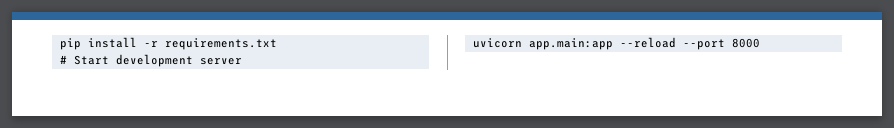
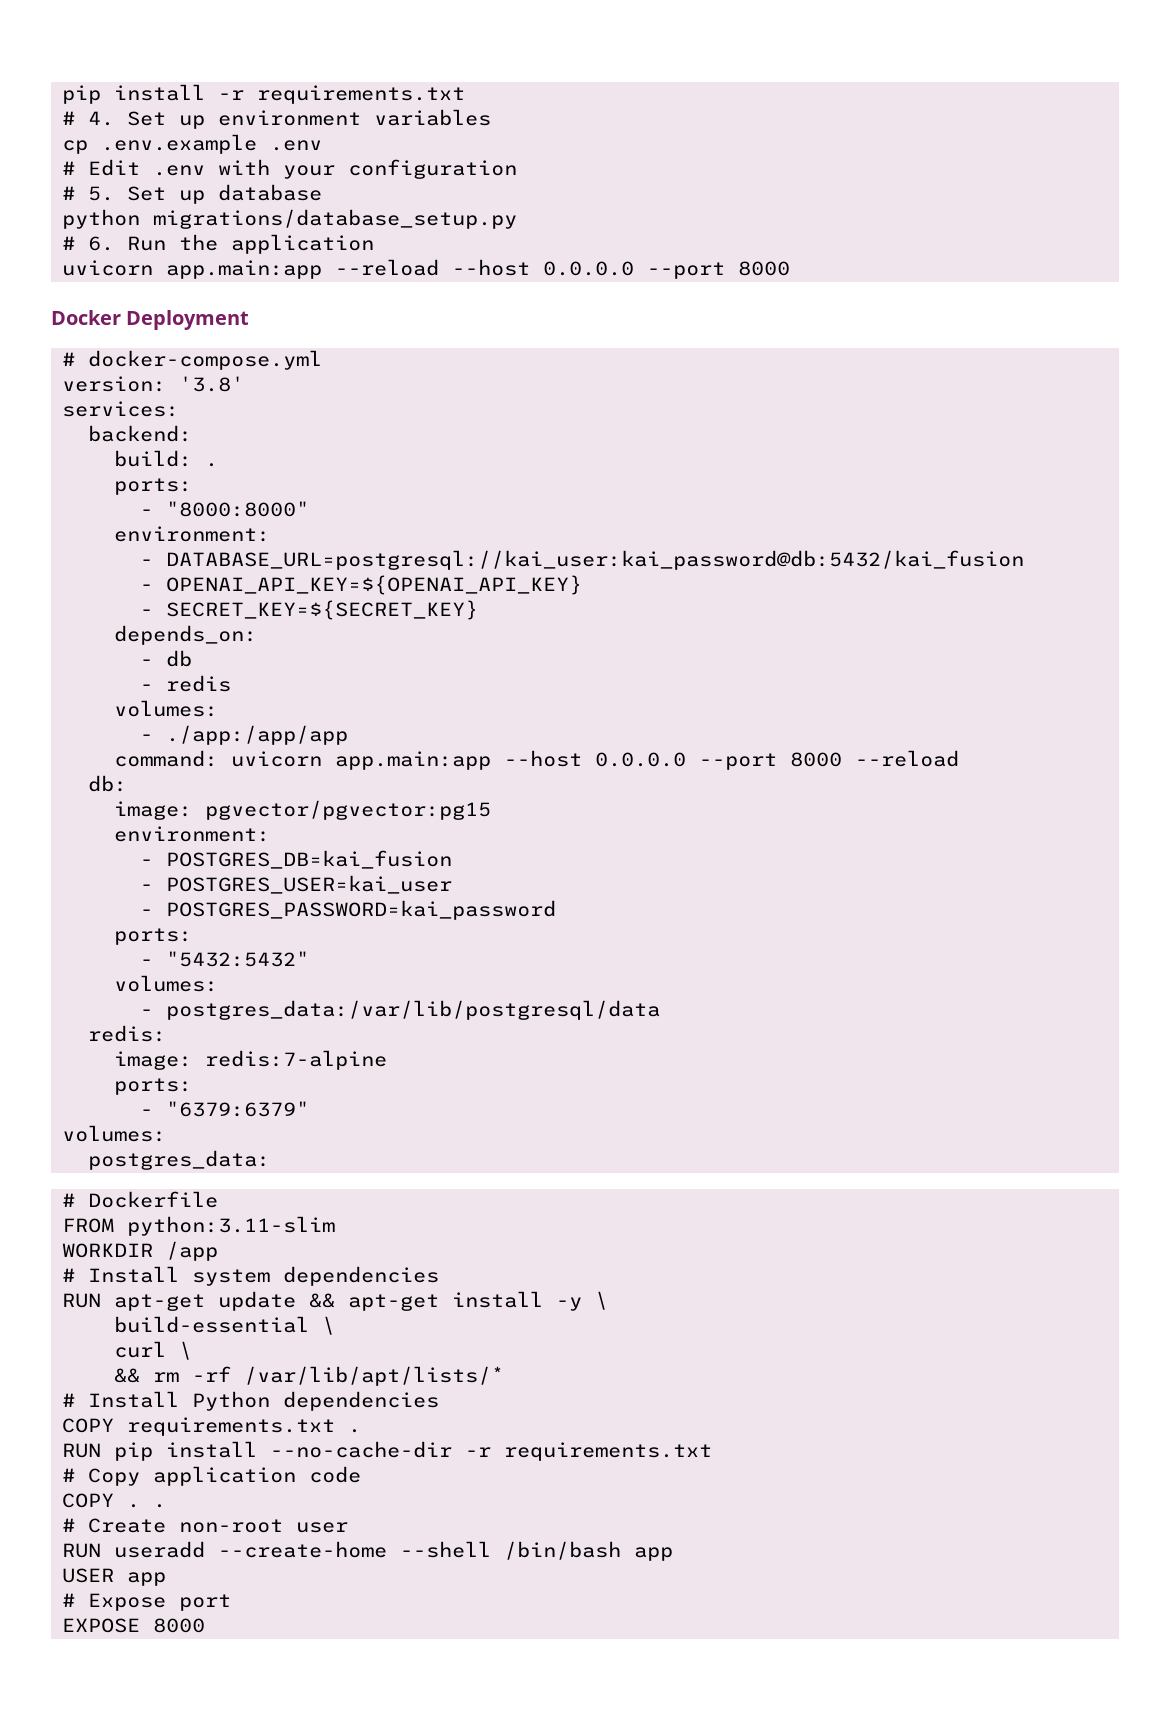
[73,54,242,67] Start development server -> [88,109,492,129] [62,134,323,154] [62,159,518,179] [62,184,323,204] [62,209,518,229] [62,234,375,254] 4. Set up environment variables // cp .env.example .env // # Edit .env with your configuration // # 5. Set up database // python migrations/database_setup.py // # 6. Run the application
[682,38,760,50] --port 8000 -> [452,259,791,279] [51,310,250,330] [62,350,323,370] [62,376,245,392] [62,401,180,417] [88,425,193,442] [114,450,219,467] [114,478,193,495] [140,501,310,517] [114,526,271,542] [140,550,1025,570] [140,575,583,595] [140,600,479,620] [114,625,258,645] [140,650,193,667] [140,675,232,692] [114,700,219,717] [140,725,349,745] [114,750,960,770] [88,775,128,792] [114,800,492,820] [114,826,271,842] [140,850,453,869] [140,875,453,894] [140,900,557,920] [114,928,193,945] [140,951,310,967] [114,975,219,992] [140,1000,661,1020] [88,1025,167,1042] [114,1050,388,1070] [114,1078,193,1095] [140,1101,310,1117] [62,1125,167,1142] [88,1150,271,1170] [62,1191,219,1208] [62,1216,336,1236] [62,1241,219,1261] [62,1266,440,1286] [62,1291,609,1311] [114,1316,336,1335] [114,1341,193,1360] [114,1366,505,1386] [62,1391,440,1411] [62,1417,362,1436] [62,1441,713,1461] [62,1466,362,1486] [62,1493,167,1508] [62,1518,349,1533] [62,1541,674,1561] [62,1568,167,1586] [62,1593,232,1611] [62,1618,206,1633] --host 0.0.0.0 --port 8000 // Docker Deployment // # docker-compose.yml // version: '3.8' // services: // backend: // build: . // ports: // - "8000:8000" // environment: // - DATABASE_URL=postgresql://kai_user:kai_password@db:5432/kai_fusion // - OPENAI_API_KEY=${OPENAI_API_KEY} // - SECRET_KEY=${SECRET_KEY} // depends_on: // - db // - redis // volumes: // - ./app:/app/app // command: uvicorn app.main:app --host 0.0.0.0 --port 8000 --reload // db: // image: pgvector/pgvector:pg15 // environment: // - POSTGRES_DB=kai_fusion // - POSTGRES_USER=kai_user // - POSTGRES_PASSWORD=kai_password // ports: // - "5432:5432" // volumes: // - postgres_data:/var/lib/postgresql/data // redis: // image: redis:7-alpine // ports: // - "6379:6379" // volumes: // postgres_data: // # Dockerfile // FROM python:3.11-slim // WORKDIR /app // # Install system dependencies // RUN apt-get update && apt-get install -y \ // build-essential \ // curl \ // && rm -rf /var/lib/apt/lists/* // # Install Python dependencies // COPY requirements.txt . // RUN pip install --no-cache-dir -r requirements.txt // # Copy application code // COPY . . // # Create non-root user // RUN useradd --create-home --shell /bin/bash app // USER app // # Expose port // EXPOSE 8000

